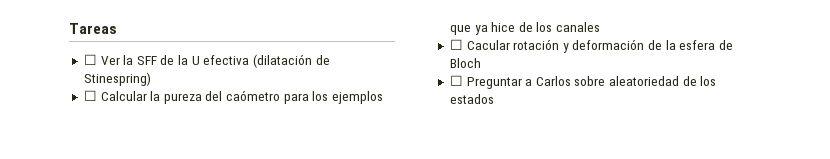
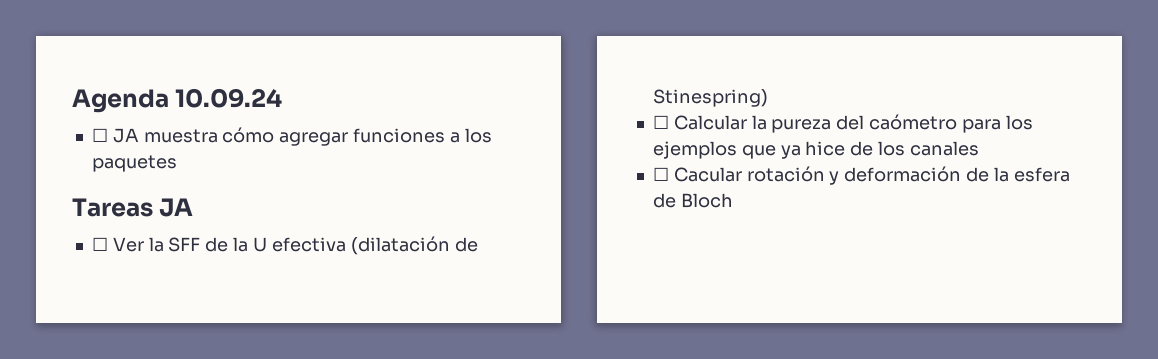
(69, 28) none -> [72,88,283,113] [91,127,492,146] [91,155,177,172] Agenda 10.09.24 // ☐ JA muestra cómo agregar funciones a los paquetes //
(117, 28) none -> [159,198,194,217] JA
[449,75,717,89] [449,94,494,104] // ☐ Preguntar a Carlos sobre aleatoriedad de los estados -> (733, 200) none

